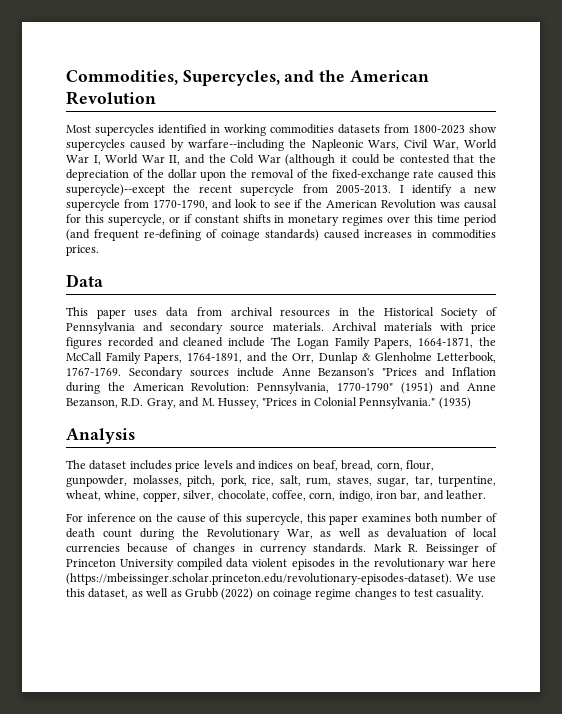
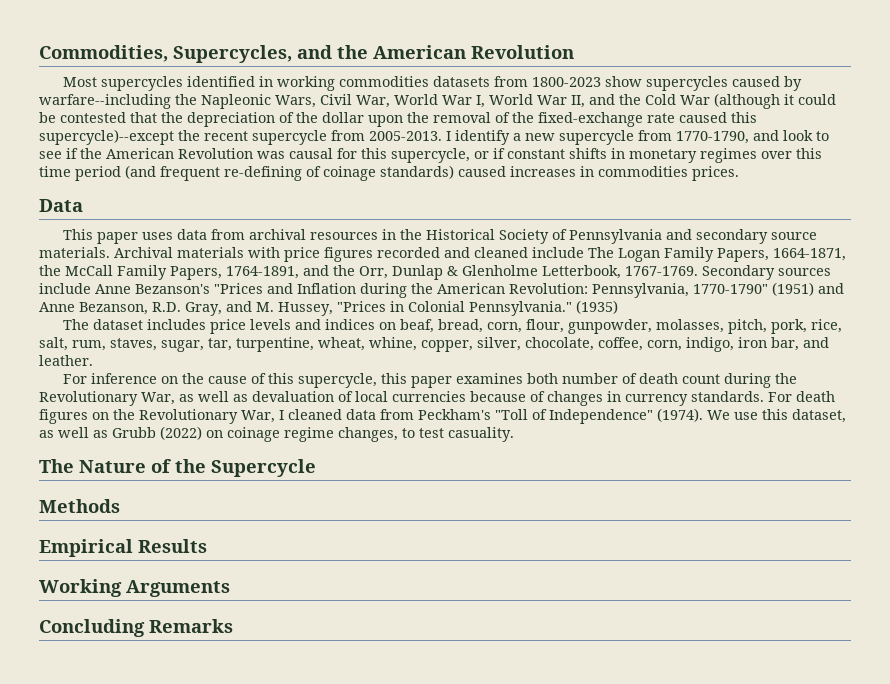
[66,428,135,444] // Analysis -> (618, 307) none
[373,543,497,555] [66,558,497,570] [66,573,452,585] Mark R. Beissinger of Princeton University compiled data violent episodes in the revolutionary war here (https://mbeissinger.scholar.princeton.edu/revolutionary-episodes-dataset). -> [768,391,835,402] [39,408,703,424] For death figures on the Revolutionary War, I cleaned data from Peckham's "Toll of Independence" (1974).
[354,588,397,600] changes -> [338,427,398,442] changes,
(484, 594) none -> [39,459,316,477] [39,499,120,513] [39,539,207,557] [39,579,230,597] [39,619,233,637] // The Nature of the Supercycle // Methods // Empirical Results // Working Arguments // Concluding Remarks

